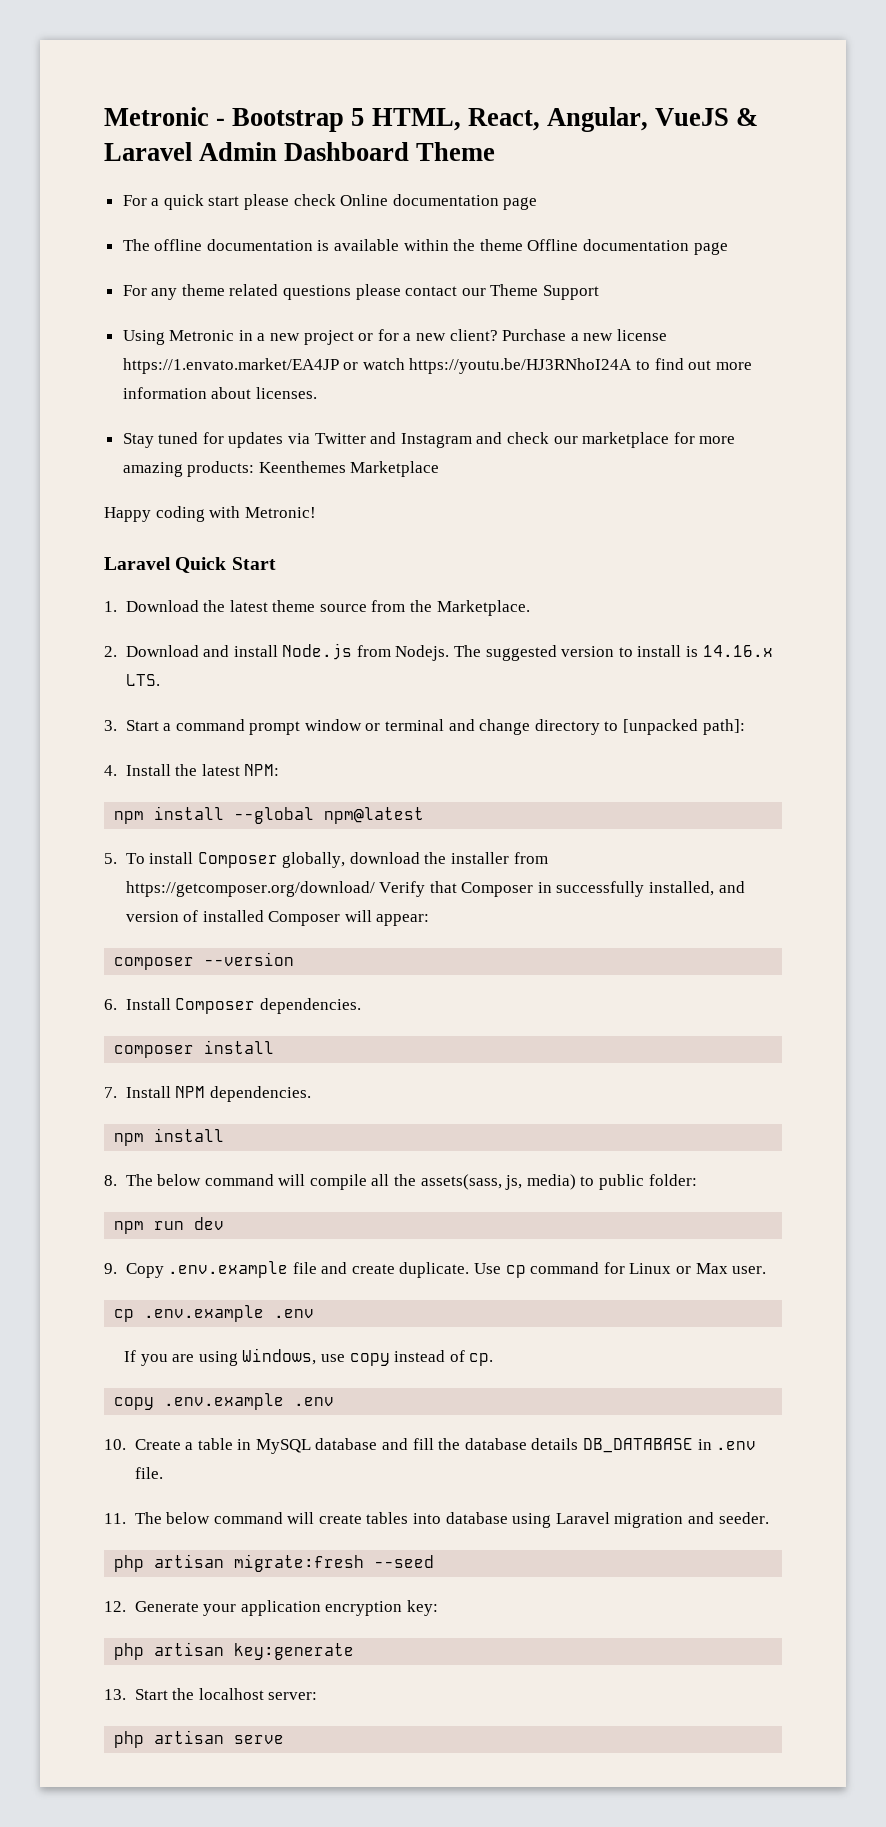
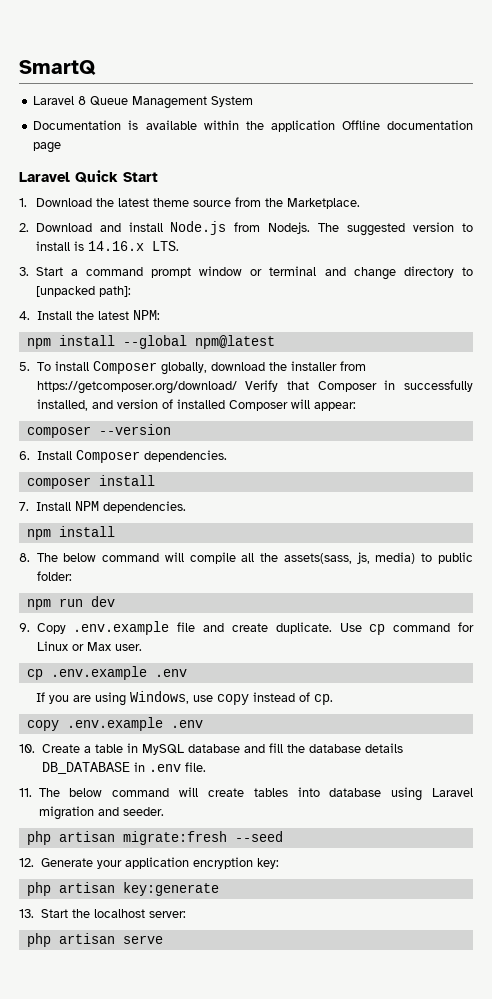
[104,107,759,132] [104,142,496,161] [122,194,538,210] [122,239,313,251] Metronic - Bootstrap 5 HTML, React, Angular, VueJS & Laravel Admin Dashboard Theme // For a quick start please check Online documentation page // The offline documentation -> [19,60,96,75] [33,96,254,109] [33,120,122,130] SmartQ // Laravel 8 Queue Management System // Documentation
[479,239,523,251] theme -> [270,120,335,132] application
[122,284,600,300] [122,329,667,345] [122,358,752,374] [122,387,317,399] [122,432,736,448] [122,461,440,477] [104,506,316,522] // For any theme related questions please contact our Theme Support // Using Metronic in a new project or for a new client? Purchase a new license https://1.envato.market/EA4JP or watch https://youtu.be/HJ3RNhoI24A to find out more information about licenses. // Stay tuned for updates via Twitter and Instagram and check our marketplace for more amazing products: Keenthemes Marketplace // Happy coding with Metronic! -> (62, 147) none

